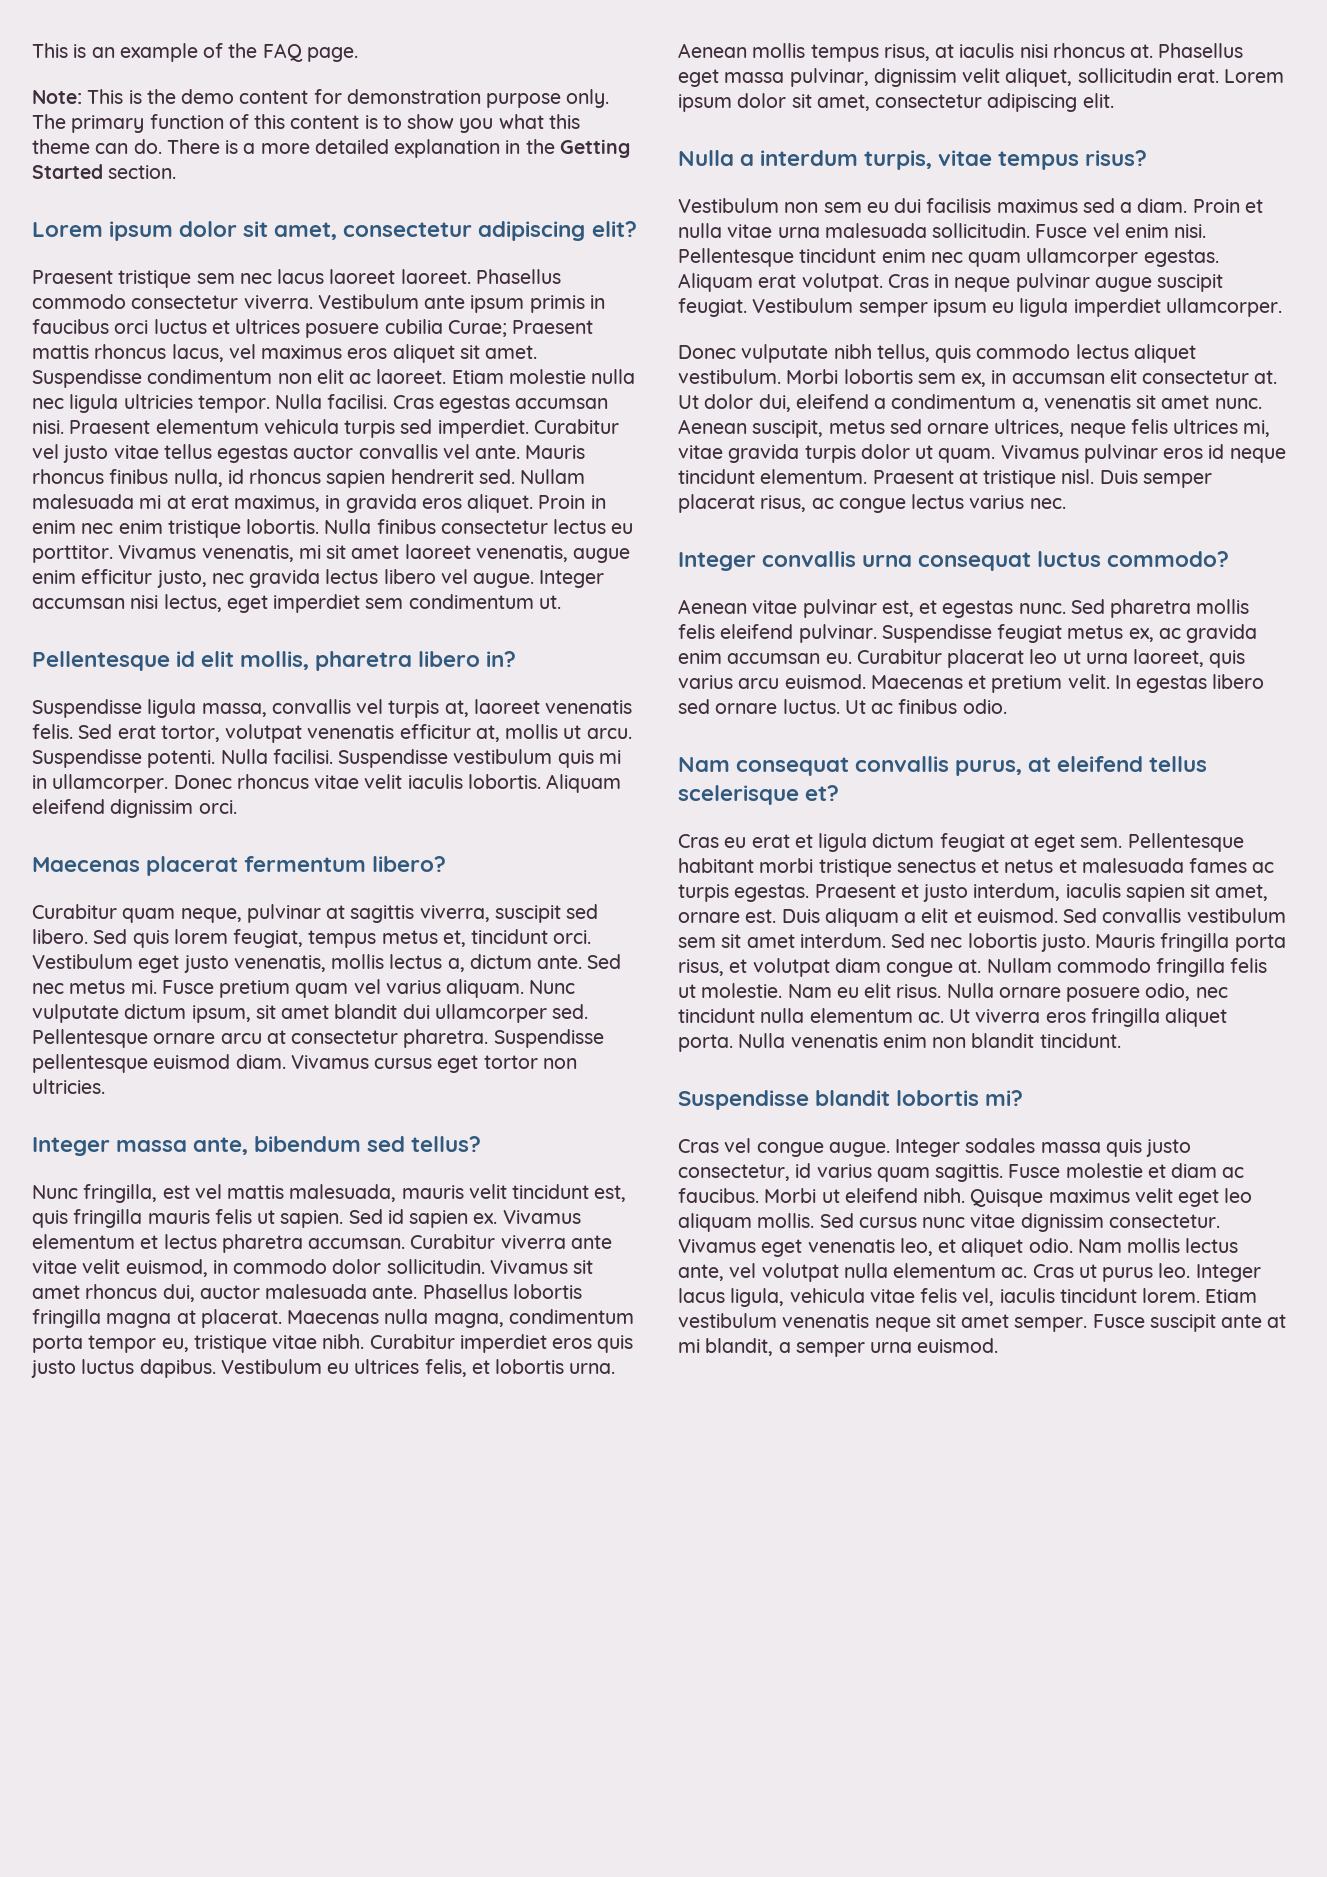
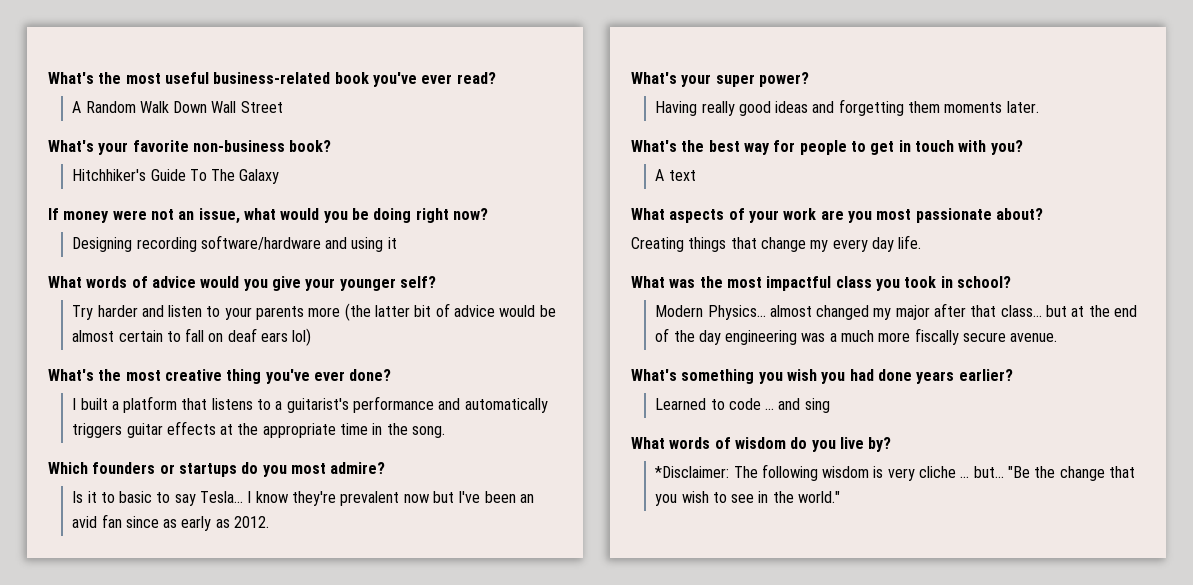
[32,43,358,62] [32,89,610,108] [32,114,580,133] [32,139,630,158] [32,164,177,179] [32,221,637,241] [32,269,561,288] [32,294,605,313] [32,319,594,338] [32,344,538,363] [32,369,636,388] [32,394,609,413] [32,419,619,438] [32,444,586,463] [32,469,586,488] [32,494,606,513] [32,519,634,538] [32,544,631,563] [32,569,605,588] [32,594,561,613] [32,651,517,671] [32,699,633,718] [32,724,632,743] [32,749,621,768] [32,774,622,793] [32,799,237,818] [32,856,447,876] [32,904,599,923] [32,929,592,948] [32,954,622,973] [32,979,576,998] [32,1004,589,1023] [32,1029,604,1048] [32,1054,577,1073] [32,1079,105,1094] [32,1136,482,1156] [32,1184,627,1203] [32,1209,581,1228] [32,1234,612,1253] [32,1259,594,1277] [32,1284,582,1302] [32,1309,634,1328] [32,1334,634,1353] [31,1359,616,1378] [678,43,1244,62] [678,68,1285,87] [678,93,1114,112] [678,150,1148,170] [678,198,1263,213] [678,223,1207,238] [678,248,1219,267] [678,273,1224,292] [678,298,1282,317] [678,344,1196,363] [678,369,1278,387] [678,394,1262,412] [678,419,1271,438] [678,444,1286,463] [678,469,1212,488] [678,494,1066,513] [678,551,1230,571] [678,599,1250,618] [678,624,1258,643] [678,649,1246,668] [678,674,1265,693] [678,699,1007,714] [678,756,1208,776] [678,785,840,805] [678,833,1244,852] [678,858,1275,877] [678,883,1269,902] [678,908,1286,927] [678,933,1286,952] [678,958,1268,977] [678,983,1228,1002] [678,1008,1228,1027] [678,1033,1121,1052] [678,1090,1024,1110] [678,1138,1192,1157] [678,1163,1245,1182] [678,1188,1253,1207] [678,1213,1220,1232] [678,1238,1239,1257] [678,1263,1261,1282] [678,1288,1258,1307] [678,1313,1287,1332] [678,1338,999,1357] This is an example of the FAQ page. // Note: This is the demo content for demonstration purpose only. The primary function of this content is to show you what this theme can do. There is a more detailed explanation in the Getting Started section. // Lorem ipsum dolor sit amet, consectetur adipiscing elit? // Praesent tristique sem nec lacus laoreet laoreet. Phasellus commodo consectetur viverra. Vestibulum ante ipsum primis in faucibus orci luctus et ultrices posuere cubilia Curae; Praesent mattis rhoncus lacus, vel maximus eros aliquet sit amet. Suspendisse condimentum non elit ac laoreet. Etiam molestie nulla nec ligula ultricies tempor. Nulla facilisi. Cras egestas accumsan nisi. Praesent elementum vehicula turpis sed imperdiet. Curabitur vel justo vitae tellus egestas auctor convallis vel ante. Mauris rhoncus finibus nulla, id rhoncus sapien hendrerit sed. Nullam malesuada mi at erat maximus, in gravida eros aliquet. Proin in enim nec enim tristique lobortis. Nulla finibus consectetur lectus eu porttitor. Vivamus venenatis, mi sit amet laoreet venenatis, augue enim efficitur justo, nec gravida lectus libero vel augue. Integer accumsan nisi lectus, eget imperdiet sem condimentum ut. // Pellentesque id elit mollis, pharetra libero in? // Suspendisse ligula massa, convallis vel turpis at, laoreet venenatis felis. Sed erat tortor, volutpat venenatis efficitur at, mollis ut arcu. Suspendisse potenti. Nulla facilisi. Suspendisse vestibulum quis mi in ullamcorper. Donec rhoncus vitae velit iaculis lobortis. Aliquam eleifend dignissim orci. // Maecenas placerat fermentum libero? // Curabitur quam neque, pulvinar at sagittis viverra, suscipit sed libero. Sed quis lorem feugiat, tempus metus et, tincidunt orci. Vestibulum eget justo venenatis, mollis lectus a, dictum ante. Sed nec metus mi. Fusce pretium quam vel varius aliquam. Nunc vulputate dictum ipsum, sit amet blandit dui ullamcorper sed. Pellentesque ornare arcu at consectetur pharetra. Suspendisse pellentesque euismod diam. Vivamus cursus eget tortor non ultricies. // Integer massa ante, bibendum sed tellus? // Nunc fringilla, est vel mattis malesuada, mauris velit tincidunt est, quis fringilla mauris felis ut sapien. Sed id sapien ex. Vivamus elementum et lectus pharetra accumsan. Curabitur viverra ante vitae velit euismod, in commodo dolor sollicitudin. Vivamus sit amet rhoncus dui, auctor malesuada ante. Phasellus lobortis fringilla magna at placerat. Maecenas nulla magna, condimentum porta tempor eu, tristique vitae nibh. Curabitur imperdiet eros quis justo luctus dapibus. Vestibulum eu ultrices felis, et lobortis urna. Aenean mollis tempus risus, at iaculis nisi rhoncus at. Phasellus eget massa pulvinar, dignissim velit aliquet, sollicitudin erat. Lorem ipsum dolor sit amet, consectetur adipiscing elit. // Nulla a interdum turpis, vitae tempus risus? // Vestibulum non sem eu dui facilisis maximus sed a diam. Proin et nulla vitae urna malesuada sollicitudin. Fusce vel enim nisi. Pellentesque tincidunt enim nec quam ullamcorper egestas. Aliquam erat volutpat. Cras in neque pulvinar augue suscipit feugiat. Vestibulum semper ipsum eu ligula imperdiet ullamcorper. // Donec vulputate nibh tellus, quis commodo lectus aliquet vestibulum. Morbi lobortis sem ex, in accumsan elit consectetur at. Ut dolor dui, eleifend a condimentum a, venenatis sit amet nunc. Aenean suscipit, metus sed ornare ultrices, neque felis ultrices mi, vitae gravida turpis dolor ut quam. Vivamus pulvinar eros id neque tincidunt elementum. Praesent at tristique nisl. Duis semper placerat risus, ac congue lectus varius nec. // Integer convallis urna consequat luctus commodo? // Aenean vitae pulvinar est, et egestas nunc. Sed pharetra mollis felis eleifend pulvinar. Suspendisse feugiat metus ex, ac gravida enim accumsan eu. Curabitur placerat leo ut urna laoreet, quis varius arcu euismod. Maecenas et pretium velit. In egestas libero sed ornare luctus. Ut ac finibus odio. // Nam consequat convallis purus, at eleifend tellus scelerisque et? // Cras eu erat et ligula dictum feugiat at eget sem. Pellentesque habitant morbi tristique senectus et netus et malesuada fames ac turpis egestas. Praesent et justo interdum, iaculis sapien sit amet, ornare est. Duis aliquam a elit et euismod. Sed convallis vestibulum sem sit amet interdum. Sed nec lobortis justo. Mauris fringilla porta risus, et volutpat diam congue at. Nullam commodo fringilla felis ut molestie. Nam eu elit risus. Nulla ornare posuere odio, nec tincidunt nulla elementum ac. Ut viverra eros fringilla aliquet porta. Nulla venenatis enim non blandit tincidunt. // Suspendisse blandit lobortis mi? // Cras vel congue augue. Integer sodales massa quis justo consectetur, id varius quam sagittis. Fusce molestie et diam ac faucibus. Morbi ut eleifend nibh. Quisque maximus velit eget leo aliquam mollis. Sed cursus nunc vitae dignissim consectetur. Vivamus eget venenatis leo, et aliquet odio. Nam mollis lectus ante, vel volutpat nulla elementum ac. Cras ut purus leo. Integer lacus ligula, vehicula vitae felis vel, iaculis tincidunt lorem. Etiam vestibulum venenatis neque sit amet semper. Fusce suscipit ante at mi blandit, a semper urna euismod. -> [48,72,496,87] [72,101,283,113] [48,140,332,155] [72,169,280,184] [48,208,488,224] [72,235,397,252] [48,276,436,291] [72,303,556,321] [72,328,312,346] [48,369,392,384] [72,396,548,413] [72,421,446,438] [48,462,386,477] [72,491,534,506] [72,514,270,531] [631,72,809,87] [655,99,1039,116] [631,140,1023,155] [655,169,696,181] [631,208,1043,223] [631,235,922,252] [631,276,1011,291] [655,303,1138,320] [655,328,1058,345] [631,369,1013,384] [655,398,830,413] [631,437,892,452] [655,464,1136,481] [655,491,841,506] What's the most useful business-related book you've ever read? // A Random Walk Down Wall Street // What's your favorite non-business book? // Hitchhiker's Guide To The Galaxy // If money were not an issue, what would you be doing right now? // Designing recording software/hardware and using it // What words of advice would you give your younger self? // Try harder and listen to your parents more (the latter bit of advice would be almost certain to fall on deaf ears lol) // What's the most creative thing you've ever done? // I built a platform that listens to a guitarist's performance and automatically triggers guitar effects at the appropriate time in the song. // Which founders or startups do you most admire? // Is it to basic to say Tesla... I know they're prevalent now but I've been an avid fan since as early as 2012. // What's your super power? // Having really good ideas and forgetting them moments later. // What's the best way for people to get in touch with you? // A text // What aspects of your work are you most passionate about? // Creating things that change my every day life. // What was the most impactful class you took in school? // Modern Physics... almost changed my major after that class... but at the end of the day engineering was a much more fiscally secure avenue. // What's something you wish you had done years earlier? // Learned to code ... and sing // What words of wisdom do you live by? // *Disclaimer: The following wisdom is very cliche ... but... "Be the change that you wish to see in the world."

